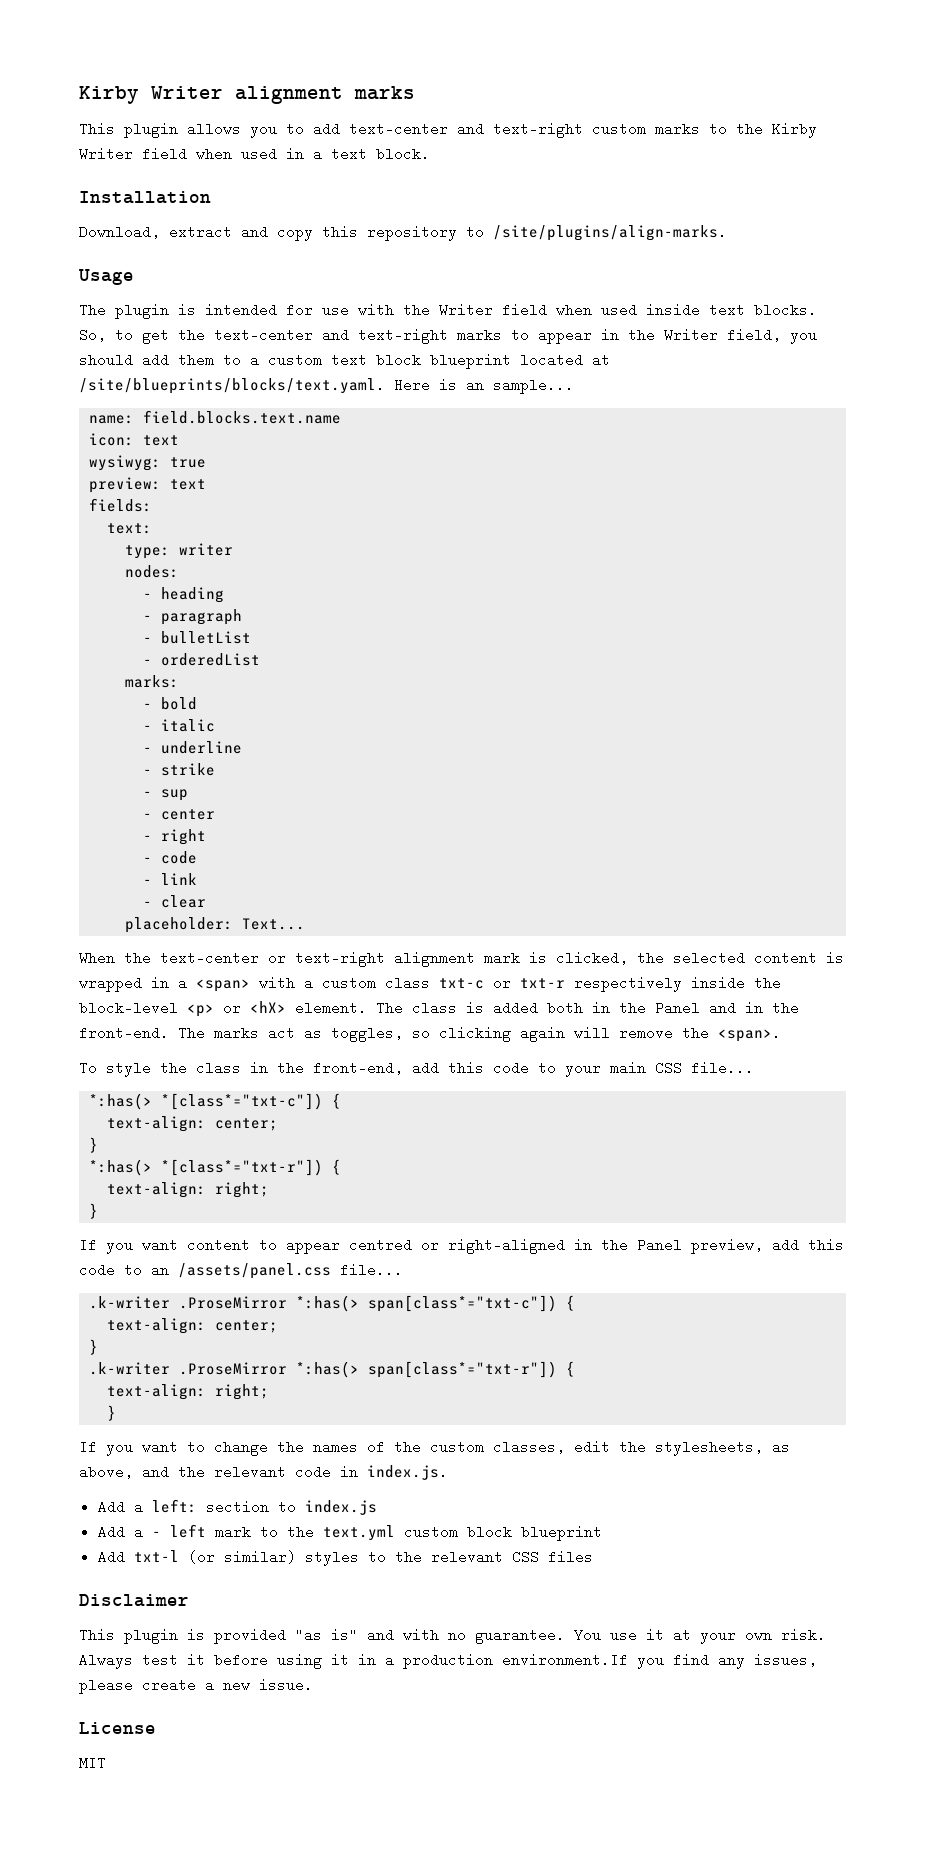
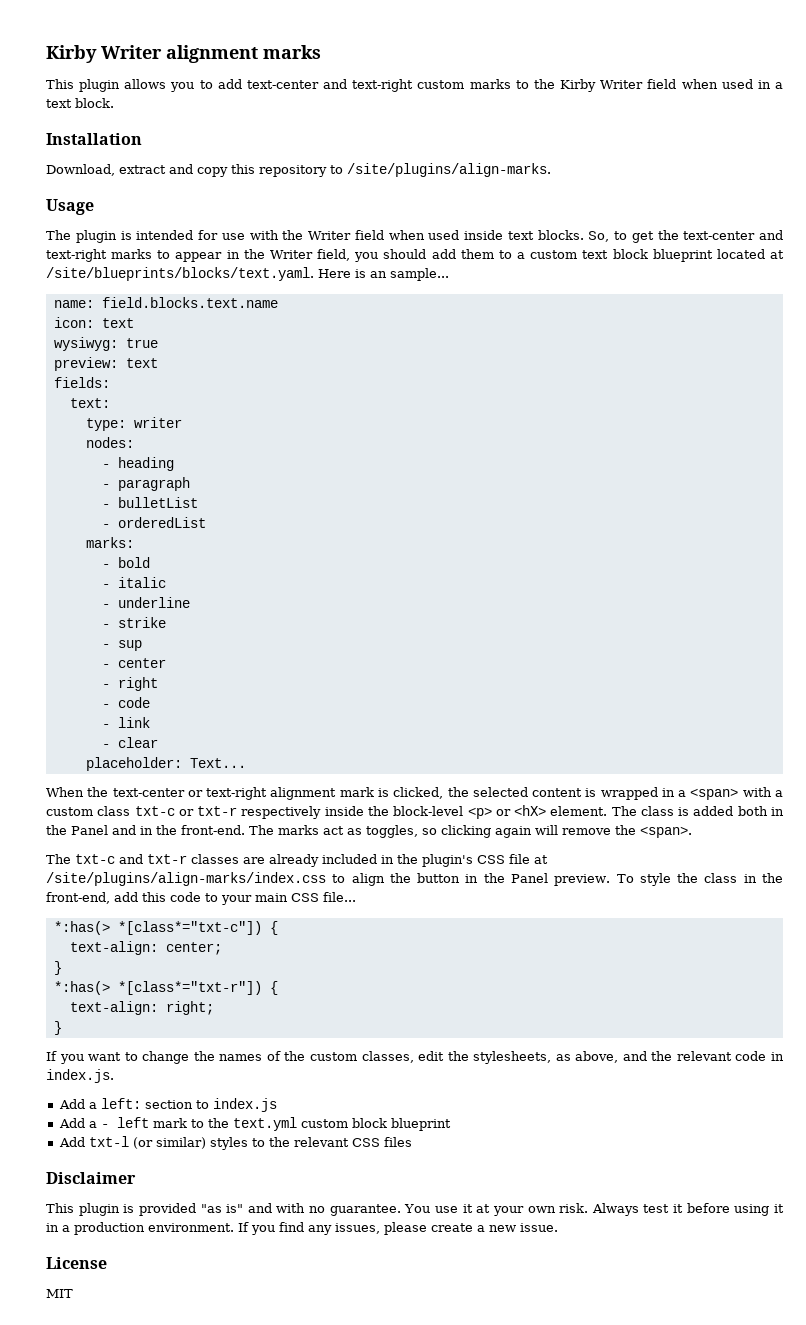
(781, 1034) none -> [46,854,548,867] [46,872,611,886] The txt-c and txt-r classes are already included in the plugin's CSS file at /site/plugins/align-marks/index.css to align the button in the Panel preview.
[79,1238,844,1254] [79,1263,403,1279] [89,1295,576,1312] [107,1318,279,1334] [89,1339,99,1355] [89,1361,576,1378] [107,1384,270,1400] [107,1405,117,1421] // If you want content to appear centred or right-aligned in the Panel preview, add this code to an /assets/panel.css file... // .k-writer .ProseMirror *:has(> span[class*="txt-c"]) { // text-align: center; // } // .k-writer .ProseMirror *:has(> span[class*="txt-r"]) { // text-align: right; // } -> (62, 1028) none
[502,1653,628,1667] environment.If -> [148,1222,249,1232] environment. If

